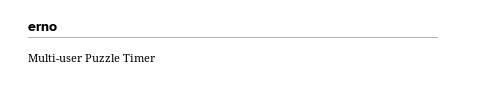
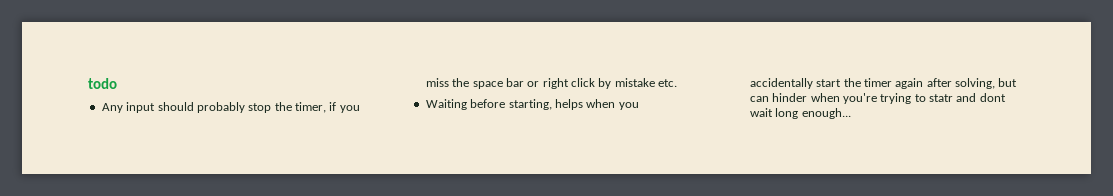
[28,24,57,31] [28,54,156,62] erno // Multi-user Puzzle Timer -> [88,78,117,89] [101,102,360,113] [425,78,678,89] [425,99,639,110] [749,78,1018,89] [749,93,1006,104] [749,108,851,119] todo // Any input should probably stop the timer, if you miss the space bar or right click by mistake etc. // Waiting before starting, helps when you accidentally start the timer again after solving, but can hinder when you're trying to statr and dont wait long enough...

